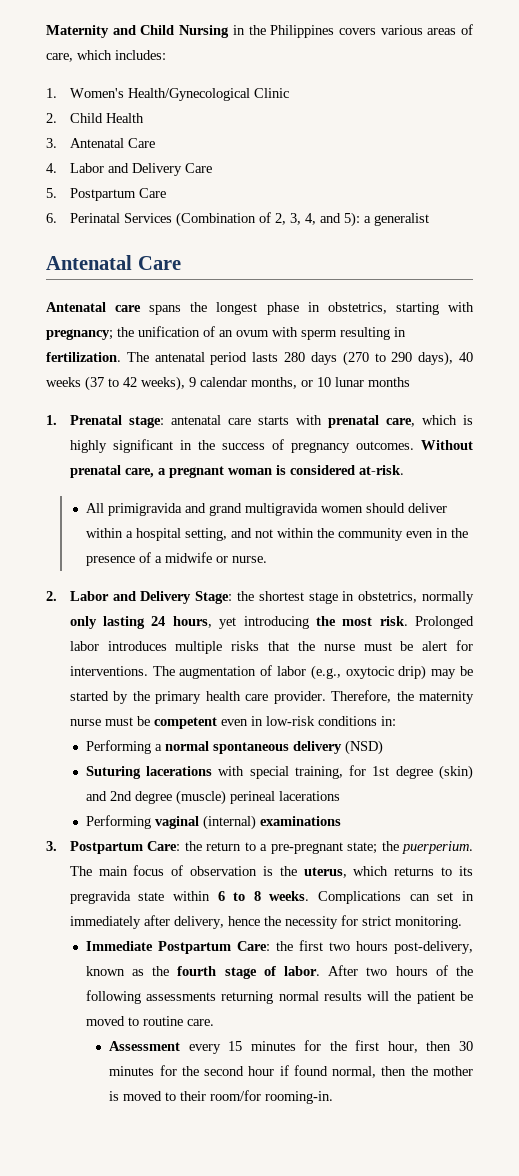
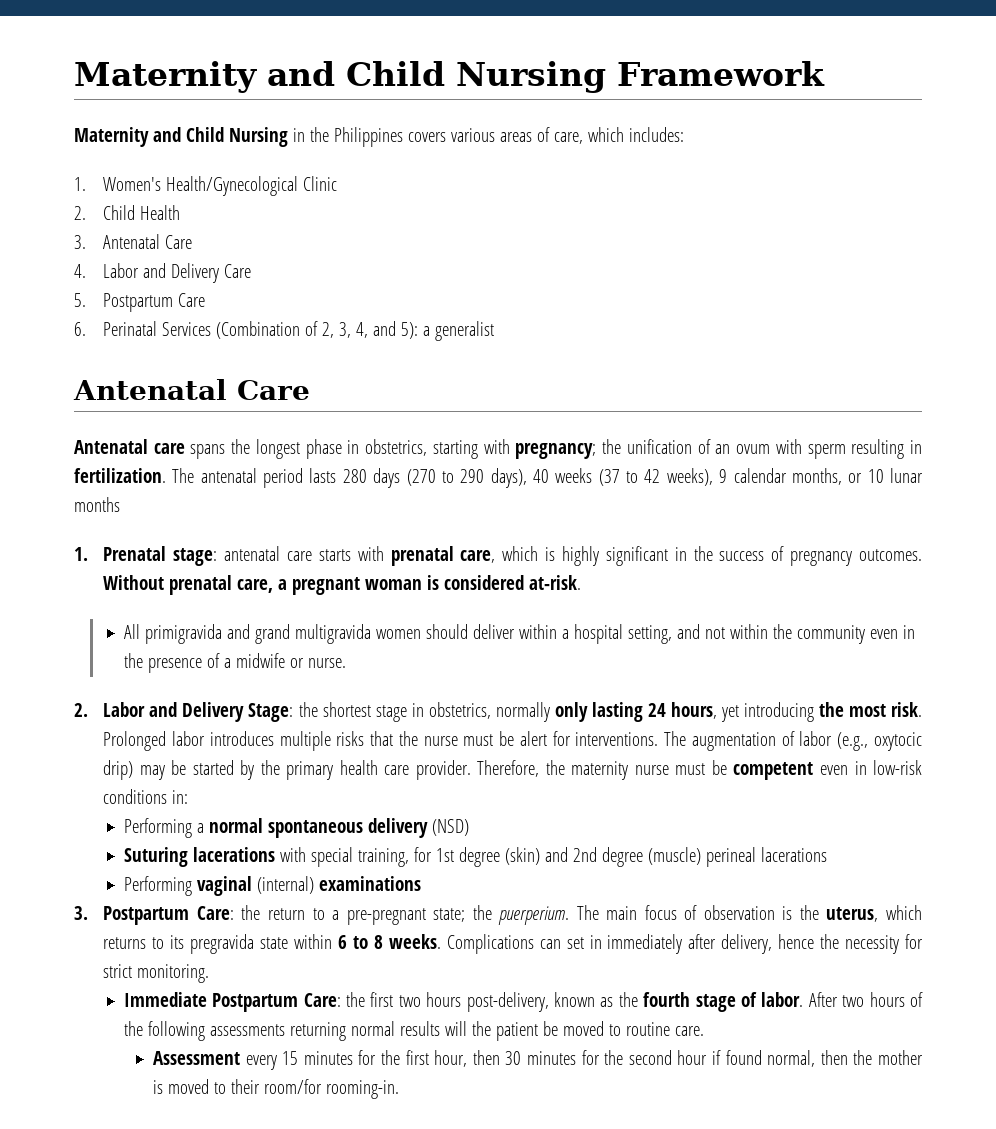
[46,25,230,38] Maternity and Child Nursing -> [74,61,825,93] [74,127,288,147] Maternity and Child Nursing Framework // Maternity and Child Nursing

